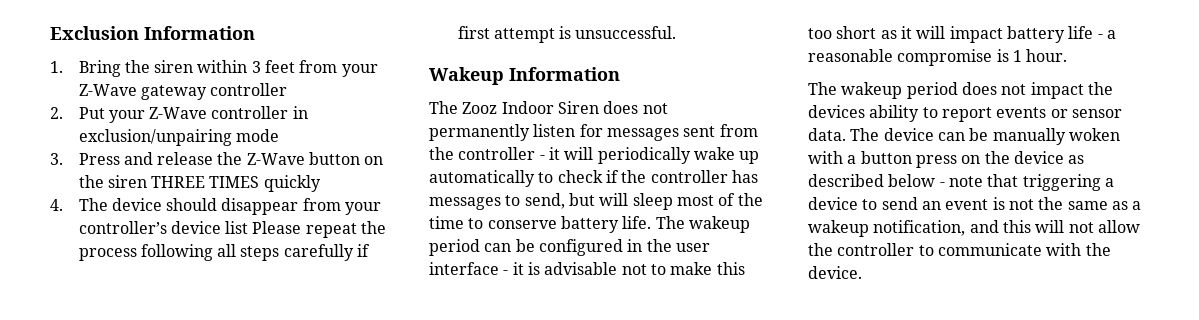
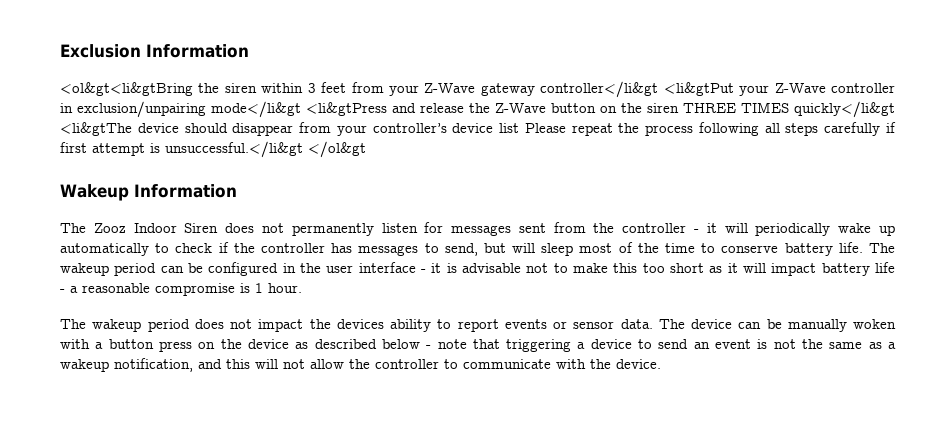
[50,60,121,77] 1. Bring -> [60,82,193,96] <ol&gt<li&gtBring
[210,83,288,96] [50,107,105,119] controller // 2. Put -> [540,81,734,98] controller</li&gt <li&gtPut
[235,129,279,142] [50,153,120,165] mode // 3. Press -> [211,101,387,118] mode</li&gt <li&gtPress
[263,175,321,192] [50,198,108,211] quickly // 4. The -> [794,101,895,118] [60,122,132,136] quickly</li&gt <li&gtThe
[575,26,677,39] unsuccessful. -> [165,141,366,158] unsuccessful.</li&gt </ol&gt

